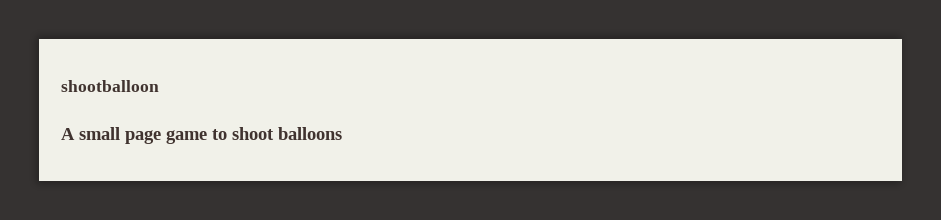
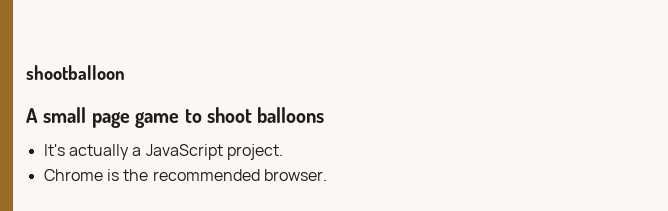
(342, 133) none -> [43,144,283,160] [43,169,327,181] // It's actually a JavaScript project. // Chrome is the recommended browser.

